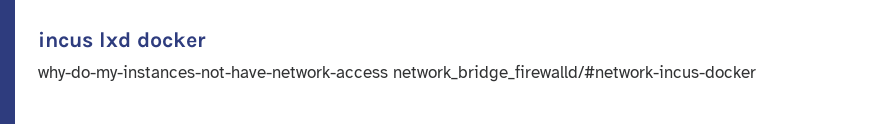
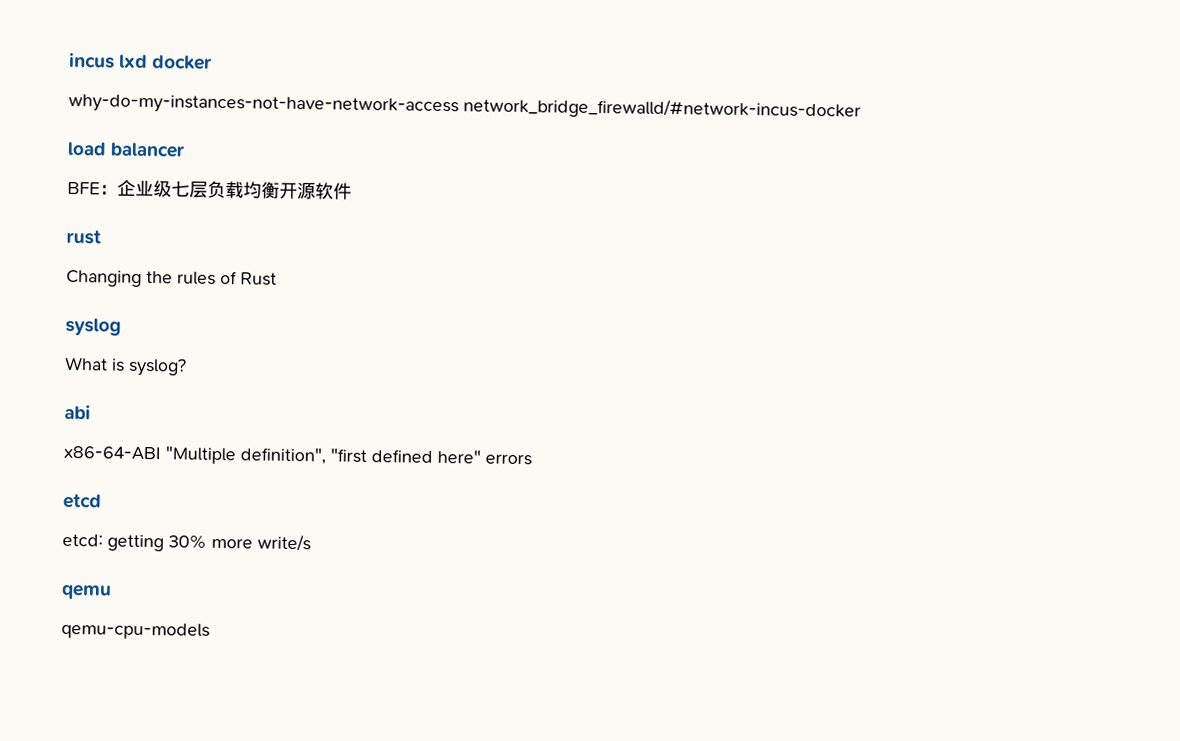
(756, 73) none -> [67,141,186,158] [67,179,352,200] [66,229,101,245] [66,269,277,287] [65,317,121,336] [64,356,187,377] [64,404,91,420] [63,445,532,466] [63,493,102,509] [62,533,311,552] [61,584,112,600] [61,621,210,640] // load balancer // BFE：企业级七层负载均衡开源软件 // rust // Changing the rules of Rust // syslog // What is syslog? // abi // x86-64-ABI "Multiple definition", "first defined here" errors // etcd // etcd: getting 30% more write/s // qemu // qemu-cpu-models

